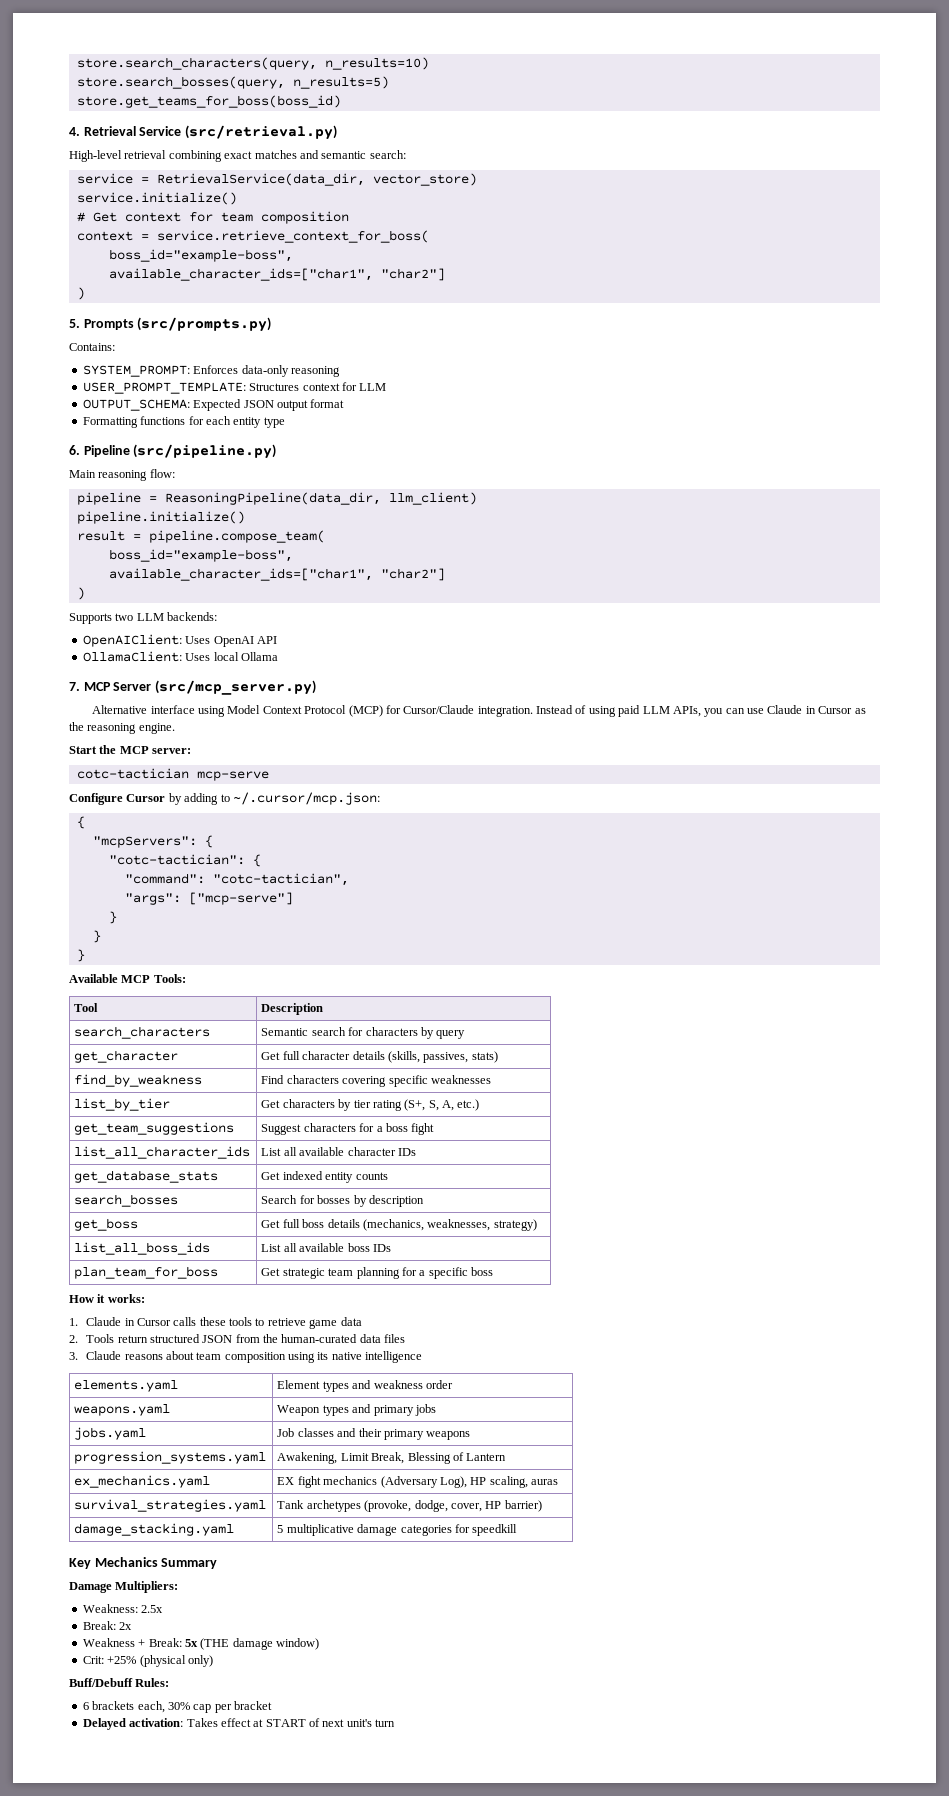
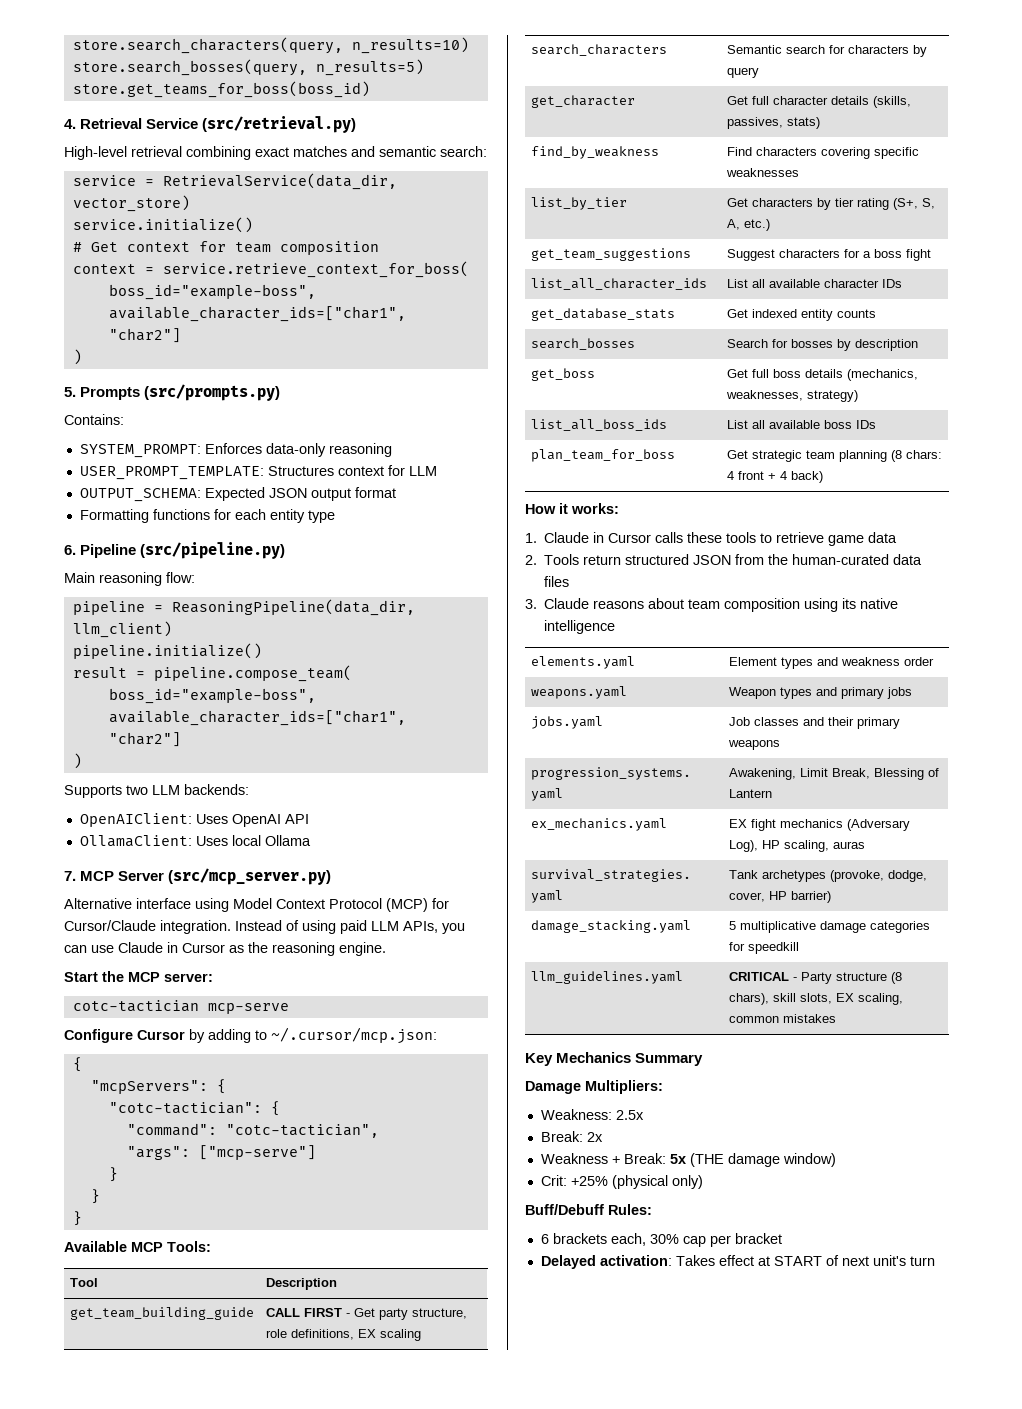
(324, 1009) none -> [70,1307,255,1320] [266,1308,468,1320] [266,1329,422,1341] // get_team_building_guide | CALL FIRST - Get party structure, role definitions, EX scaling
[401,1267,494,1279] for a specific boss -> [891,450,943,462] [727,471,824,483] (8 chars: 4 front + 4 back)
(518, 1530) none -> [531,971,684,984] [729,972,903,984] [729,993,904,1005] [729,1014,837,1023] // llm_guidelines.yaml | CRITICAL - Party structure (8 chars), skill slots, EX scaling, common mistakes

